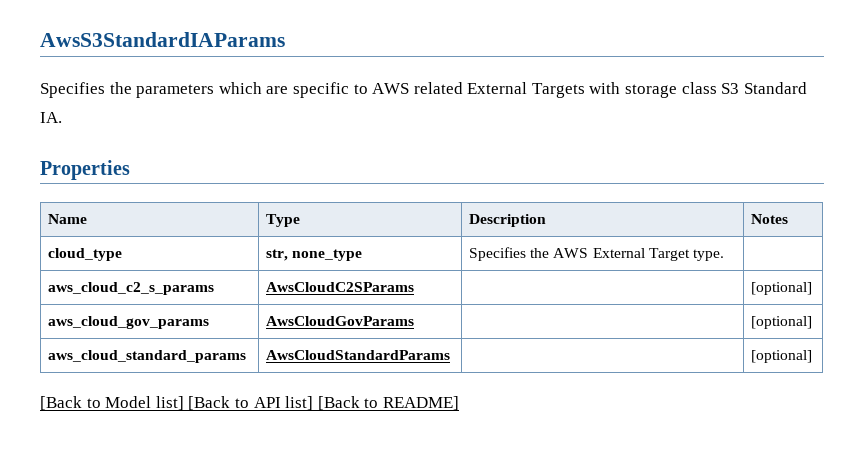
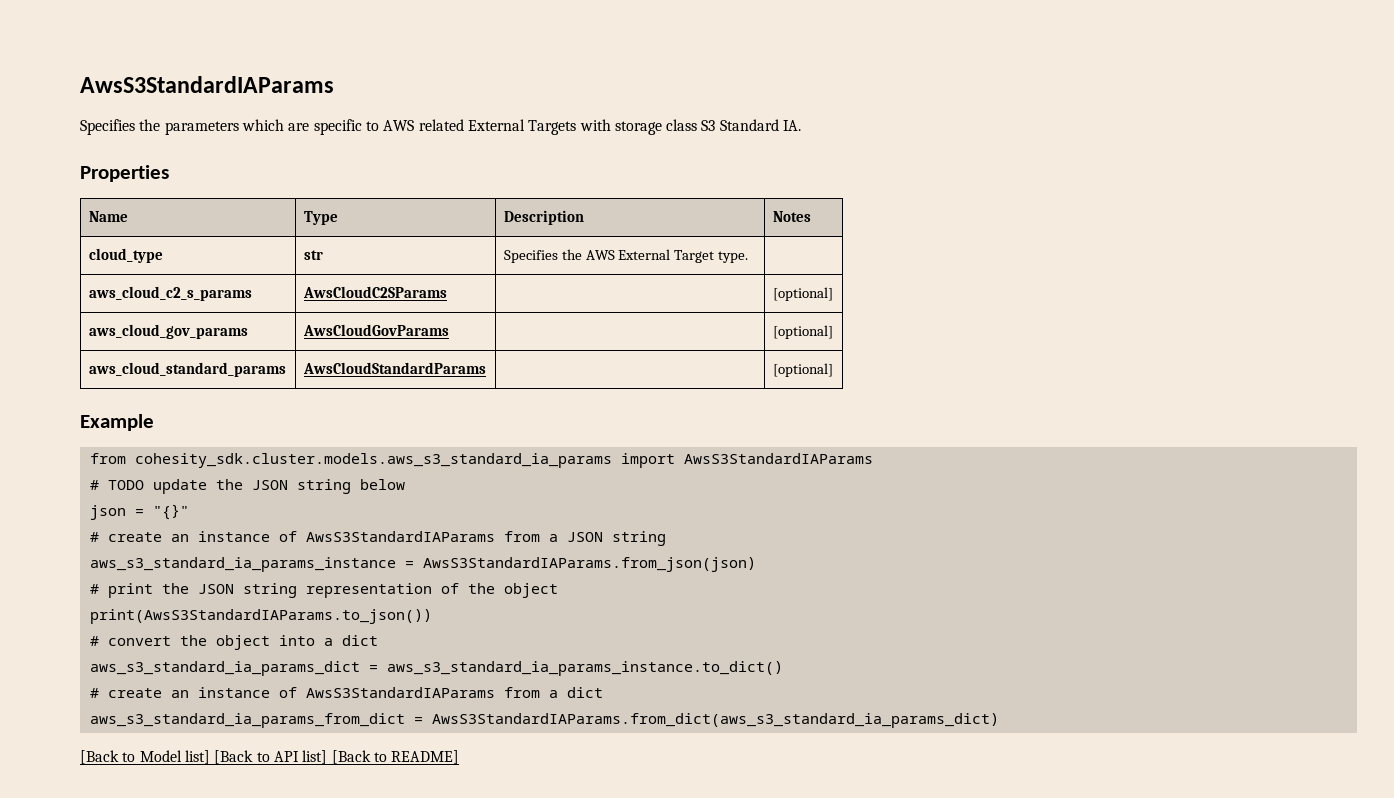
[265,249,363,261] str, none_type -> [303,250,323,260] str
(812, 356) none -> [80,414,154,431] [89,453,873,468] [89,479,405,494] [89,504,189,520] [89,531,666,546] [89,557,756,572] [89,583,558,598] [89,609,432,624] [89,635,378,650] [89,661,783,676] [89,687,603,698] [89,713,999,728] // Example // from cohesity_sdk.cluster.models.aws_s3_standard_ia_params import AwsS3StandardIAParams // # TODO update the JSON string below // json = "{}" // # create an instance of AwsS3StandardIAParams from a JSON string // aws_s3_standard_ia_params_instance = AwsS3StandardIAParams.from_json(json) // # print the JSON string representation of the object // print(AwsS3StandardIAParams.to_json()) // # convert the object into a dict // aws_s3_standard_ia_params_dict = aws_s3_standard_ia_params_instance.to_dict() // # create an instance of AwsS3StandardIAParams from a dict // aws_s3_standard_ia_params_from_dict = AwsS3StandardIAParams.from_dict(aws_s3_standard_ia_params_dict)

